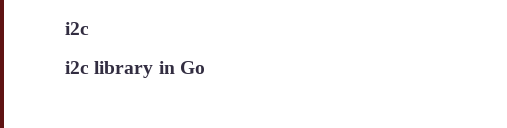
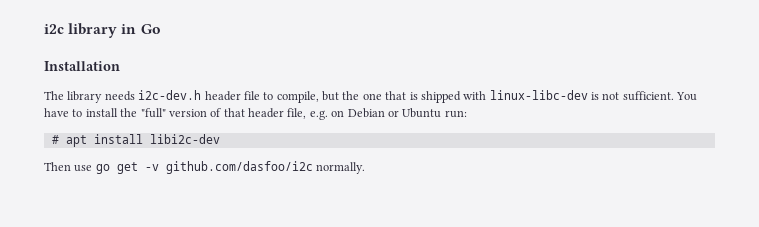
[65,22,89,35] [65,61,89,74] i2c // i2c -> [44,24,64,34] i2c
(205, 67) none -> [44,61,120,71] [44,90,698,103] [44,108,467,120] [51,134,220,147] [44,161,366,174] // Installation // The library needs i2c-dev.h header file to compile, but the one that is shipped with linux-libc-dev is not sufficient. You have to install the "full" version of that header file, e.g. on Debian or Ubuntu run: // # apt install libi2c-dev // Then use go get -v github.com/dasfoo/i2c normally.

